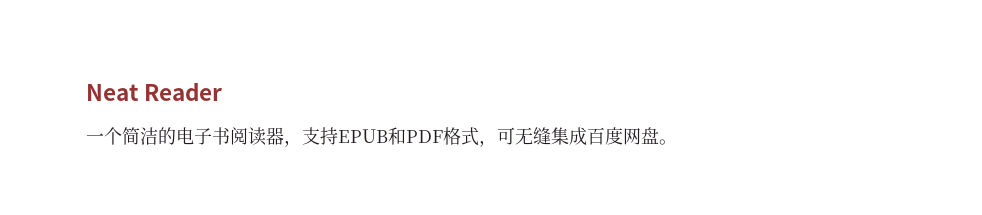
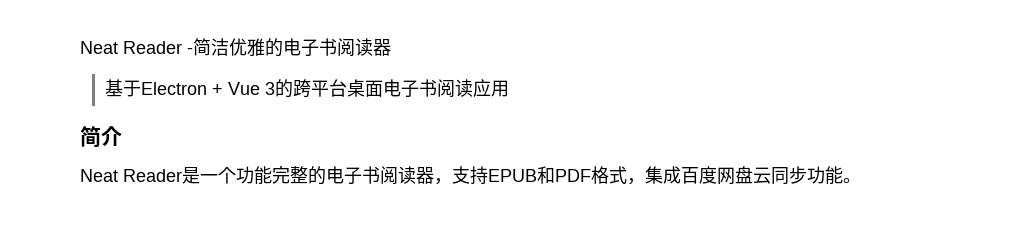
[86,82,223,101] [86,127,158,145] Neat Reader // 一个简洁 -> [80,38,391,57] [104,79,509,98] [80,126,122,148] [80,166,308,185] Neat Reader -简洁优雅的电子书阅读器 // 基于Electron + Vue 3的跨平台桌面电子书阅读应用 // 简介 // Neat Reader是一个功能完整
[497,127,551,145] 可无缝 -> (645, 181) none
(659, 135) none -> [753,166,843,185] 云同步功能

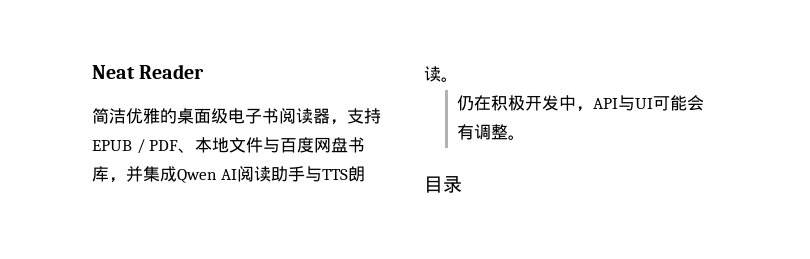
[80,41,193,54] Neat Reader - -> [92,64,205,79] Neat Reader //
[283,38,391,57] [104,79,509,98] [80,126,122,148] [80,166,326,185] 电子书阅读器 // 基于Electron + Vue 3的跨平台桌面电子书阅读应用 // 简介 // Neat Reader是一个功能完整的 -> [177,108,228,124] 桌面级
[537,166,861,185] 和PDF格式，集成百度网盘云同步功能。 -> [136,137,366,154] [92,166,365,183] [424,66,458,82] [457,95,705,112] [457,124,526,140] [424,176,462,193] / PDF、本地文件与百度网盘书库，并集成Qwen AI阅读助手与TTS朗读。 // 仍在积极开发中，API与UI可能会有调整。 // 目录

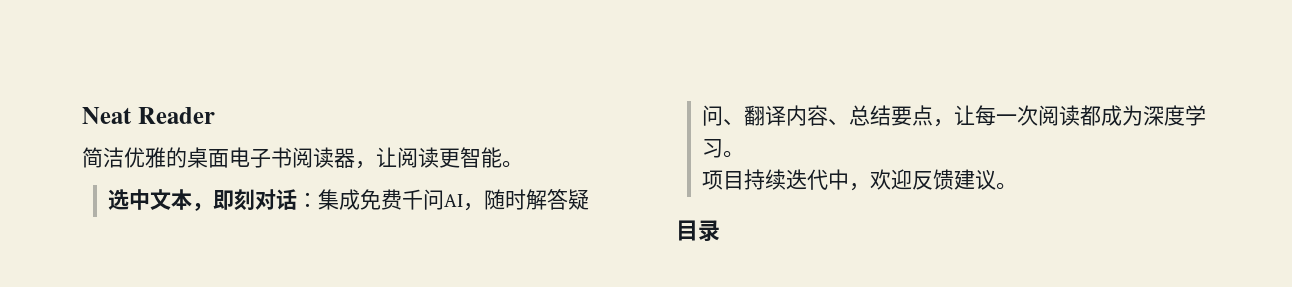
[211,108,228,124] 级 -> (229, 158) none
[347,108,381,124] [92,137,366,154] [92,166,365,183] [424,66,458,82] [457,95,705,112] [457,124,509,140] 支持EPUB / PDF、本地文件与百度网盘书库，并集成Qwen AI阅读助手与TTS朗读。 // 仍在积极开发中，API与UI可能会有调整 -> [376,147,523,168] [108,189,590,211] [702,105,1207,127] [702,139,745,158] [702,169,997,191] 让阅读更智能。 // 选中文本，即刻对话：集成免费千问AI，随时解答疑问、翻译内容、总结要点，让每一次阅读都成为深度学习。 // 项目持续迭代中，欢迎反馈建议

